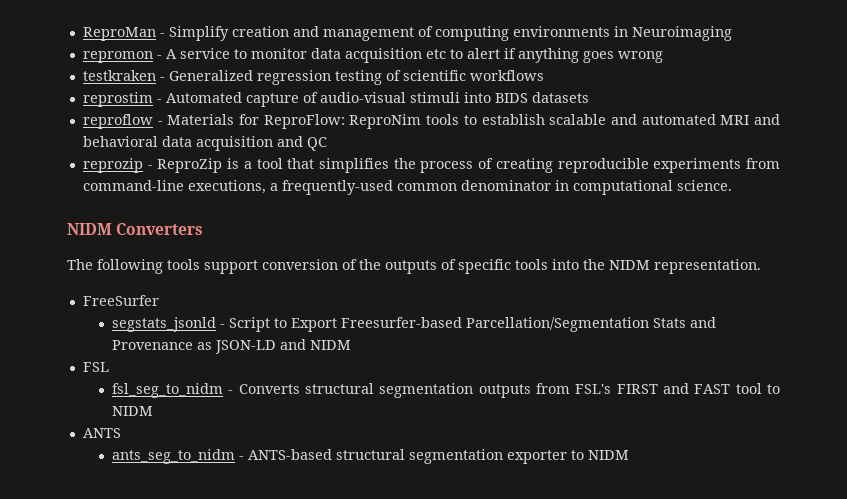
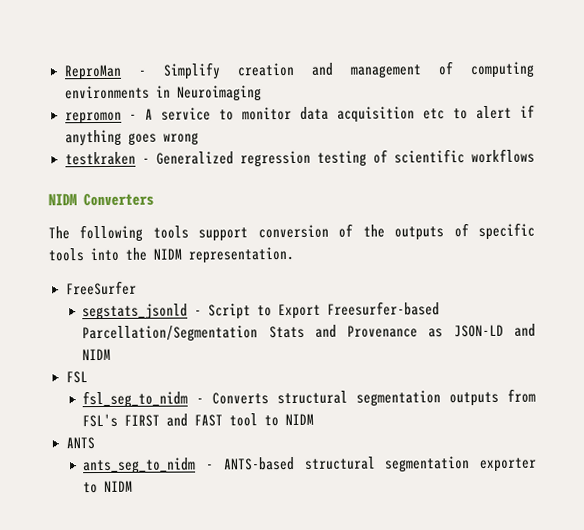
[82,92,589,107] [82,114,780,129] [82,136,327,151] [82,158,780,173] [82,180,732,195] // reprostim - Automated capture of audio-visual stimuli into BIDS datasets // reproflow - Materials for ReproFlow: ReproNim tools to establish scalable and automated MRI and behavioral data acquisition and QC // reprozip - ReproZip is a tool that simplifies the process of creating reproducible experiments from command-line executions, a frequently-used common denominator in computational science. -> (535, 156) none

